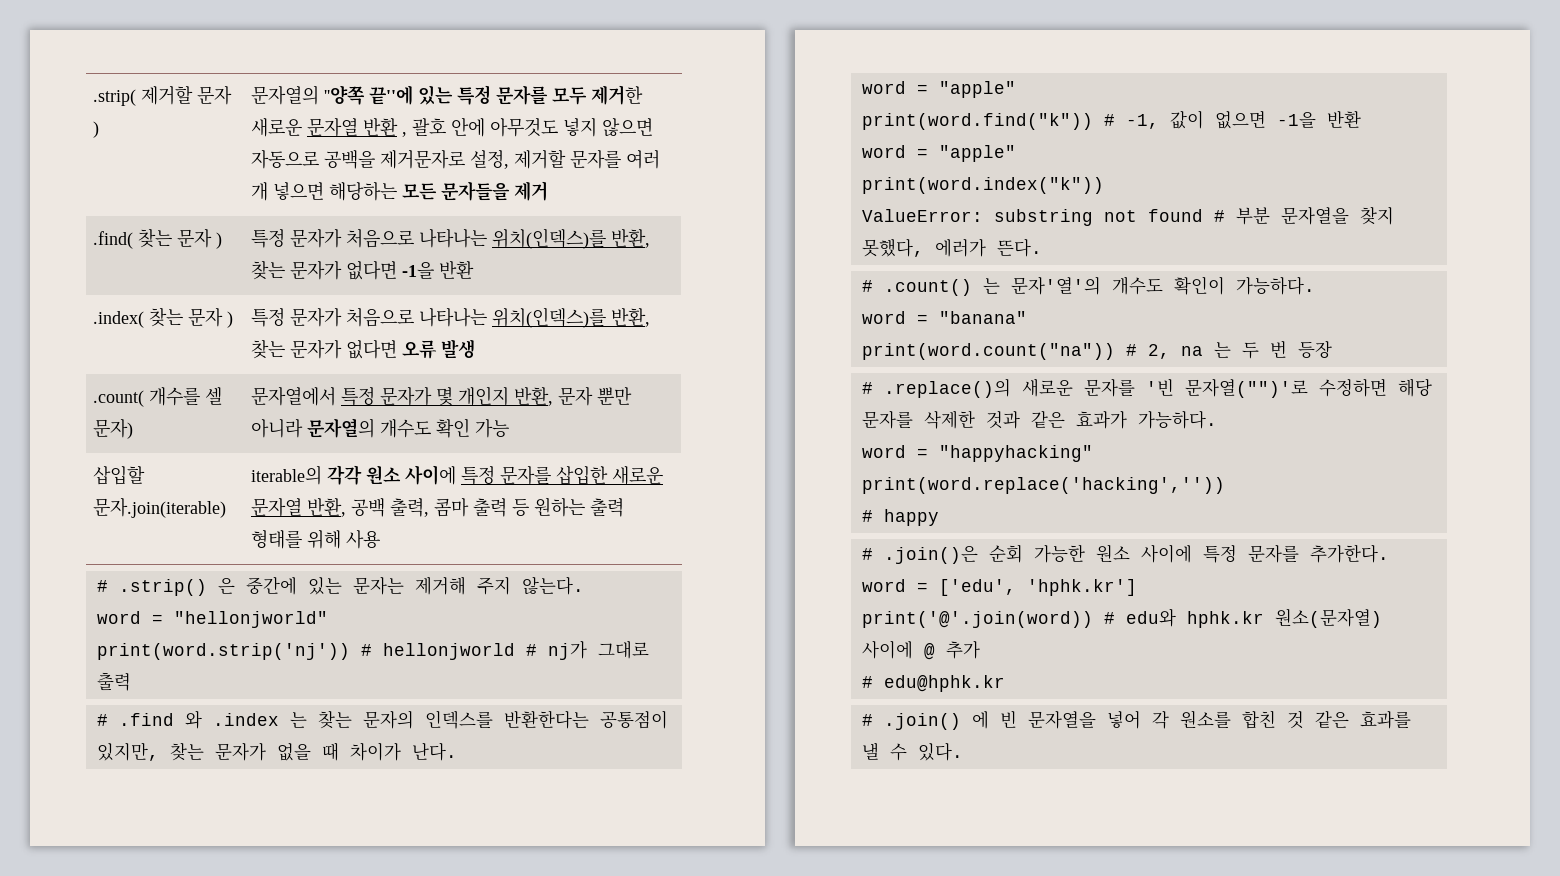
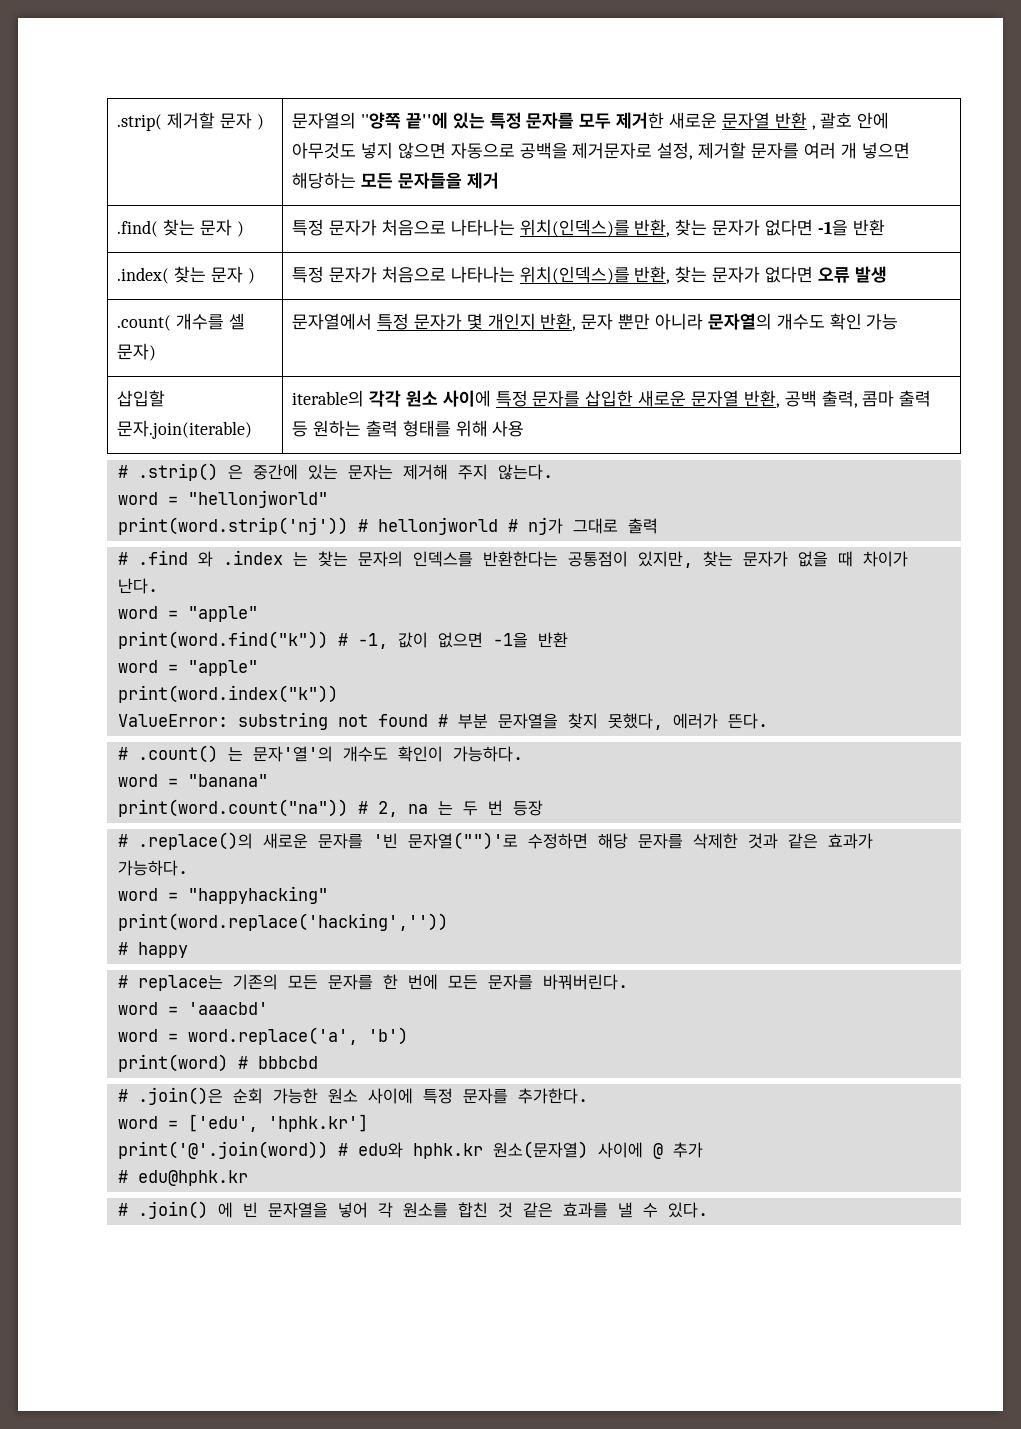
(939, 517) none -> [117,974,628,991] [117,1002,268,1015] [117,1027,408,1045] [117,1054,318,1072] // # replace는 기존의 모든 문자를 한 번에 모든 문자를 바꿔버린다. // word = 'aaacbd' // word = word.replace('a', 'b') // print(word) # bbbcbd

